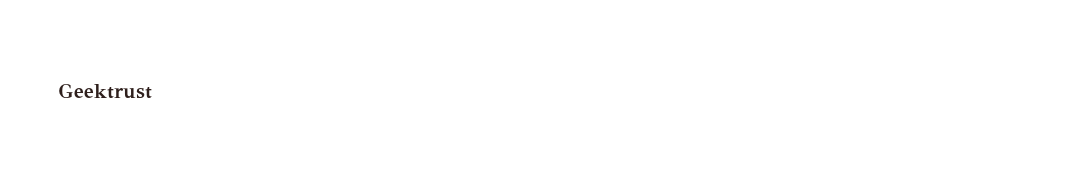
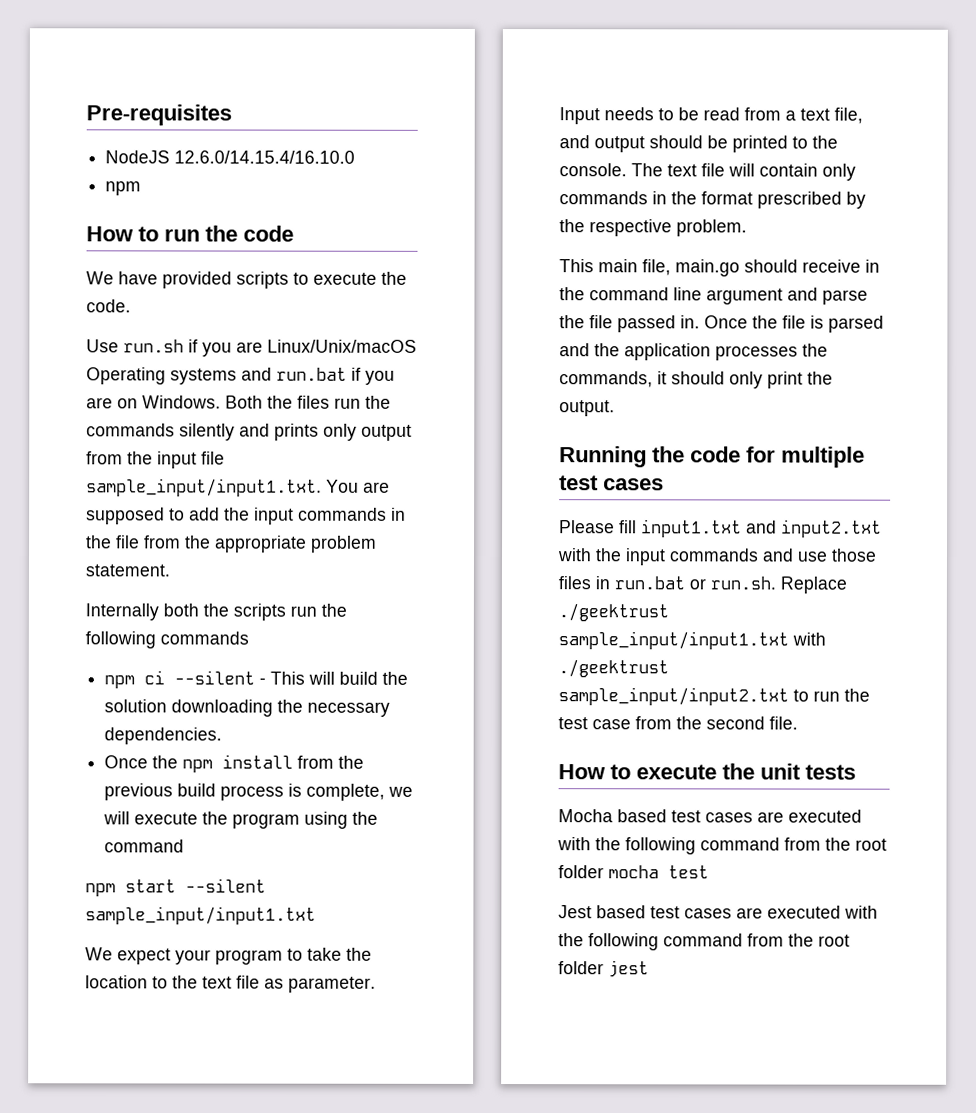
[58,83,152,99] Geektrust -> [86,104,232,126] [105,150,356,164] [105,181,142,196] [86,225,294,242] [86,271,407,289] [86,299,131,313] [86,339,417,357] [86,367,395,385] [86,395,391,409] [86,423,412,441] [86,451,225,469] [86,478,390,497] [86,507,406,525] [86,535,377,553] [85,564,170,577] [85,603,347,621] [85,631,249,649] [104,670,409,689] [104,699,391,717] [104,727,223,745] [104,754,365,773] [104,783,414,801] [103,811,379,829] [104,839,185,853] [85,878,266,897] [85,906,316,925] [85,947,372,965] [85,975,376,993] [559,107,863,125] [559,135,838,153] [559,163,856,181] [559,191,866,209] [559,219,747,237] [559,259,880,277] [559,287,868,305] [559,315,884,333] [559,343,828,361] [559,371,833,389] [559,400,615,417] [559,446,865,468] [559,475,664,491] [559,519,882,538] [557,548,877,566] [558,576,847,594] [558,603,669,622] [558,631,826,650] [558,659,669,678] [558,687,870,706] [558,716,798,730] [558,763,856,780] [558,809,862,823] [557,837,887,855] [558,865,709,879] [558,905,878,919] [558,933,850,951] [558,960,649,978] Pre-requisites // NodeJS 12.6.0/14.15.4/16.10.0 // npm // How to run the code // We have provided scripts to execute the code. // Use run.sh if you are Linux/Unix/macOS Operating systems and run.bat if you are on Windows. Both the files run the commands silently and prints only output from the input file sample_input/input1.txt. You are supposed to add the input commands in the file from the appropriate problem statement. // Internally both the scripts run the following commands // npm ci --silent - This will build the solution downloading the necessary dependencies. // Once the npm install from the previous build process is complete, we will execute the program using the command // npm start --silent sample_input/input1.txt // We expect your program to take the location to the text file as parameter. Input needs to be read from a text file, and output should be printed to the console. The text file will contain only commands in the format prescribed by the respective problem. // This main file, main.go should receive in the command line argument and parse the file passed in. Once the file is parsed and the application processes the commands, it should only print the output. // Running the code for multiple test cases // Please fill input1.txt and input2.txt with the input commands and use those files in run.bat or run.sh. Replace ./geektrust sample_input/input1.txt with ./geektrust sample_input/input2.txt to run the test case from the second file. // How to execute the unit tests // Mocha based test cases are executed with the following command from the root folder mocha test // Jest based test cases are executed with the following command from the root folder jest

